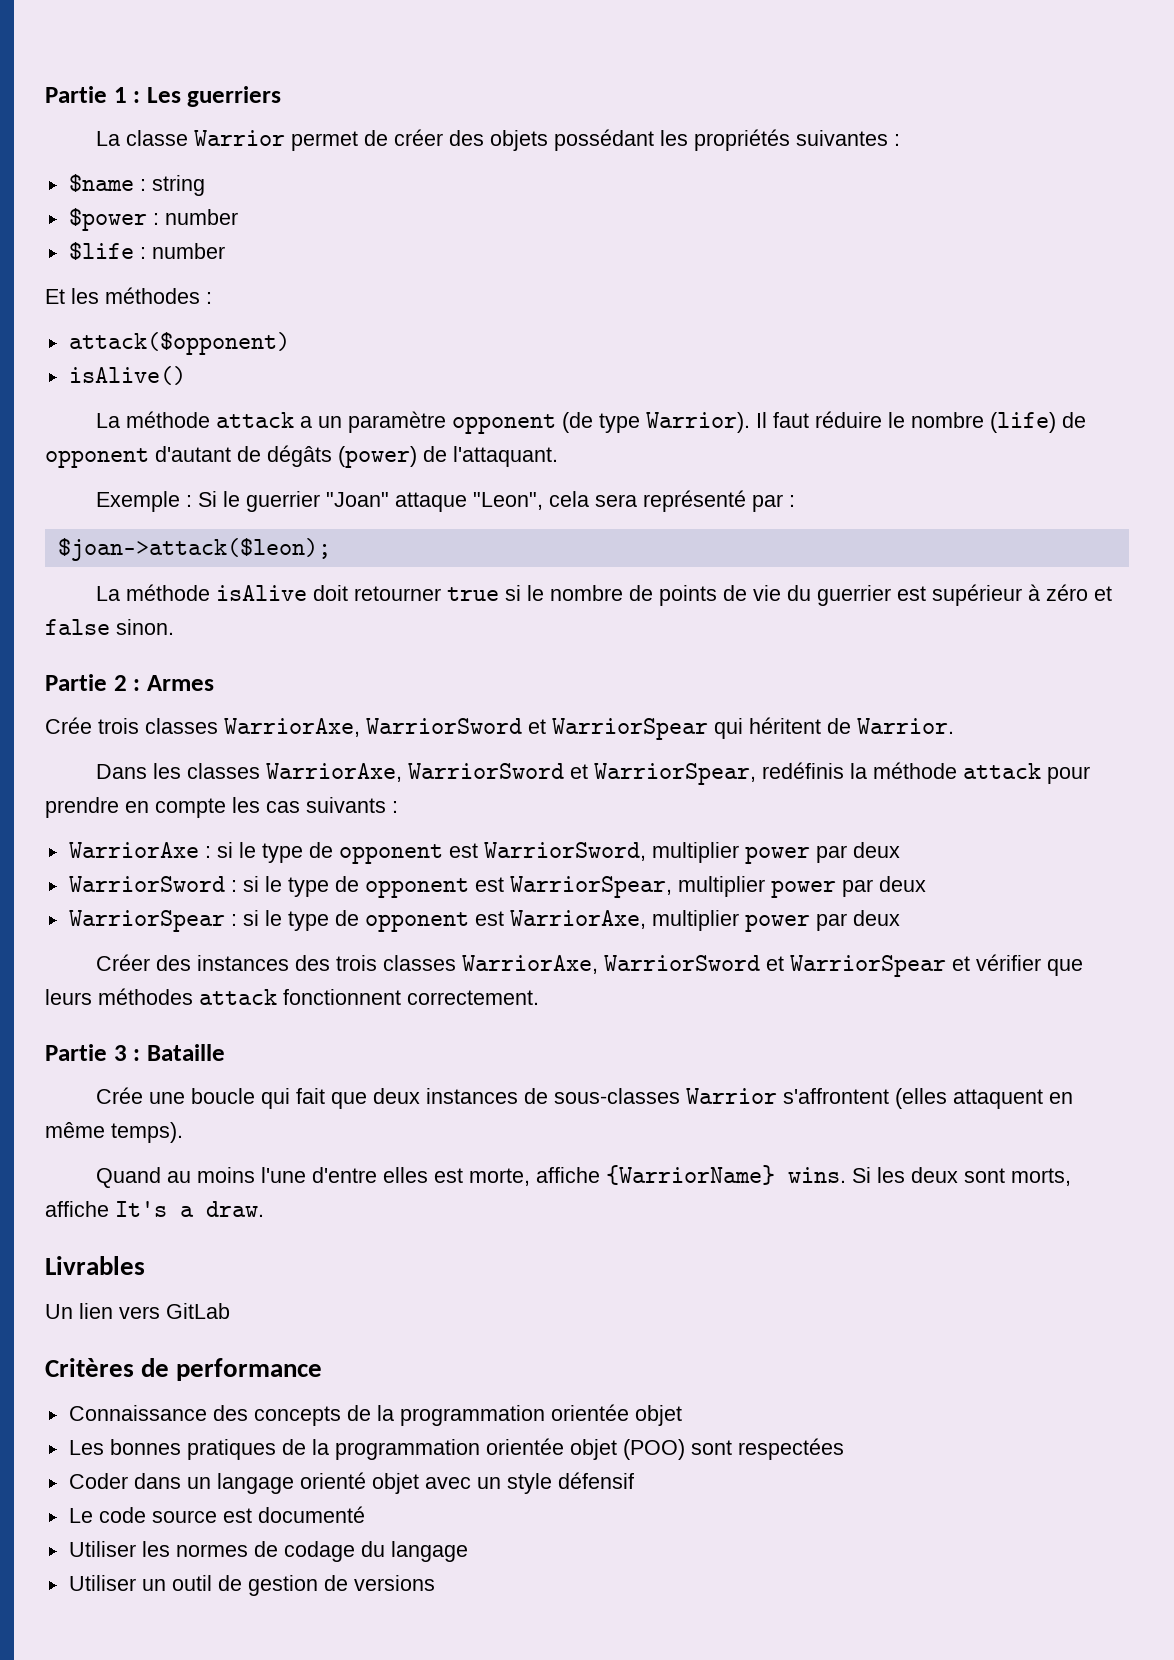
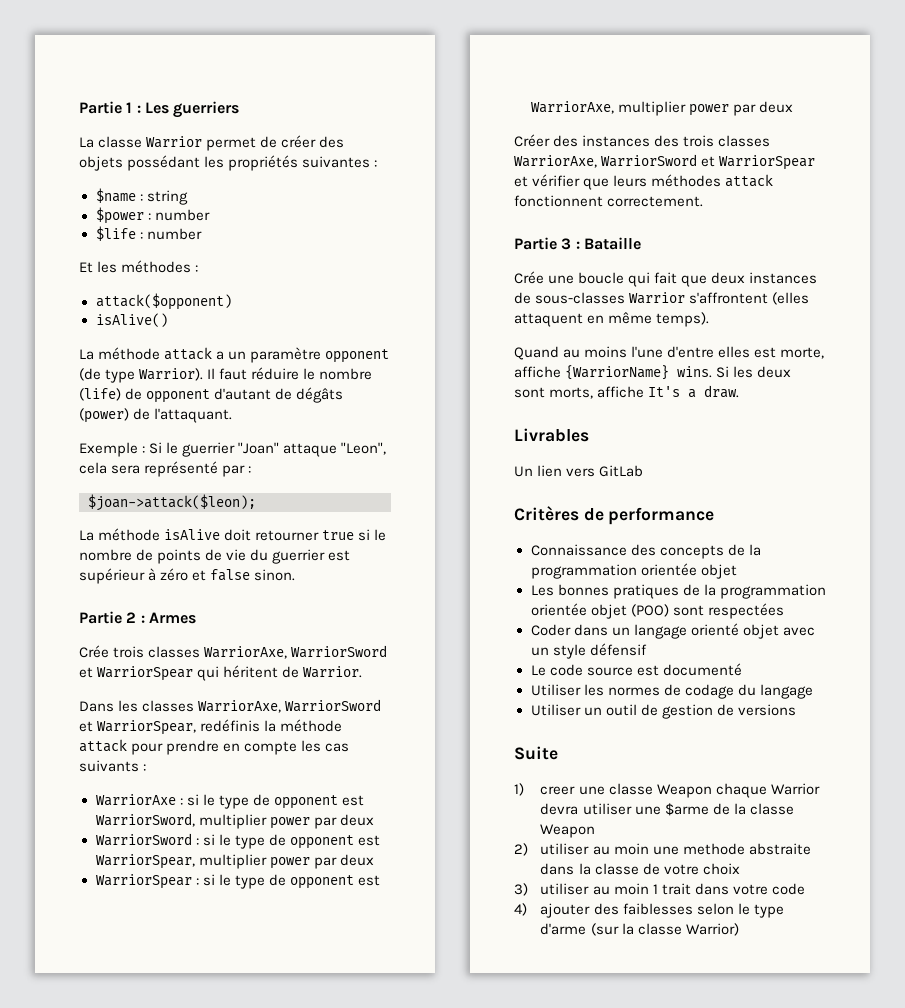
(435, 1583) none -> [514,746,558,760] [514,783,820,798] [540,803,794,816] [540,824,596,838] [514,843,811,856] [540,863,740,875] [514,883,805,896] [514,903,784,918] [540,923,739,936] // Suite // 1) creer une classe Weapon chaque Warrior devra utiliser une $arme de la classe Weapon // 2) utiliser au moin une methode abstraite dans la classe de votre choix // 3) utiliser au moin 1 trait dans votre code // 4) ajouter des faiblesses selon le type d'arme (sur la classe Warrior)

